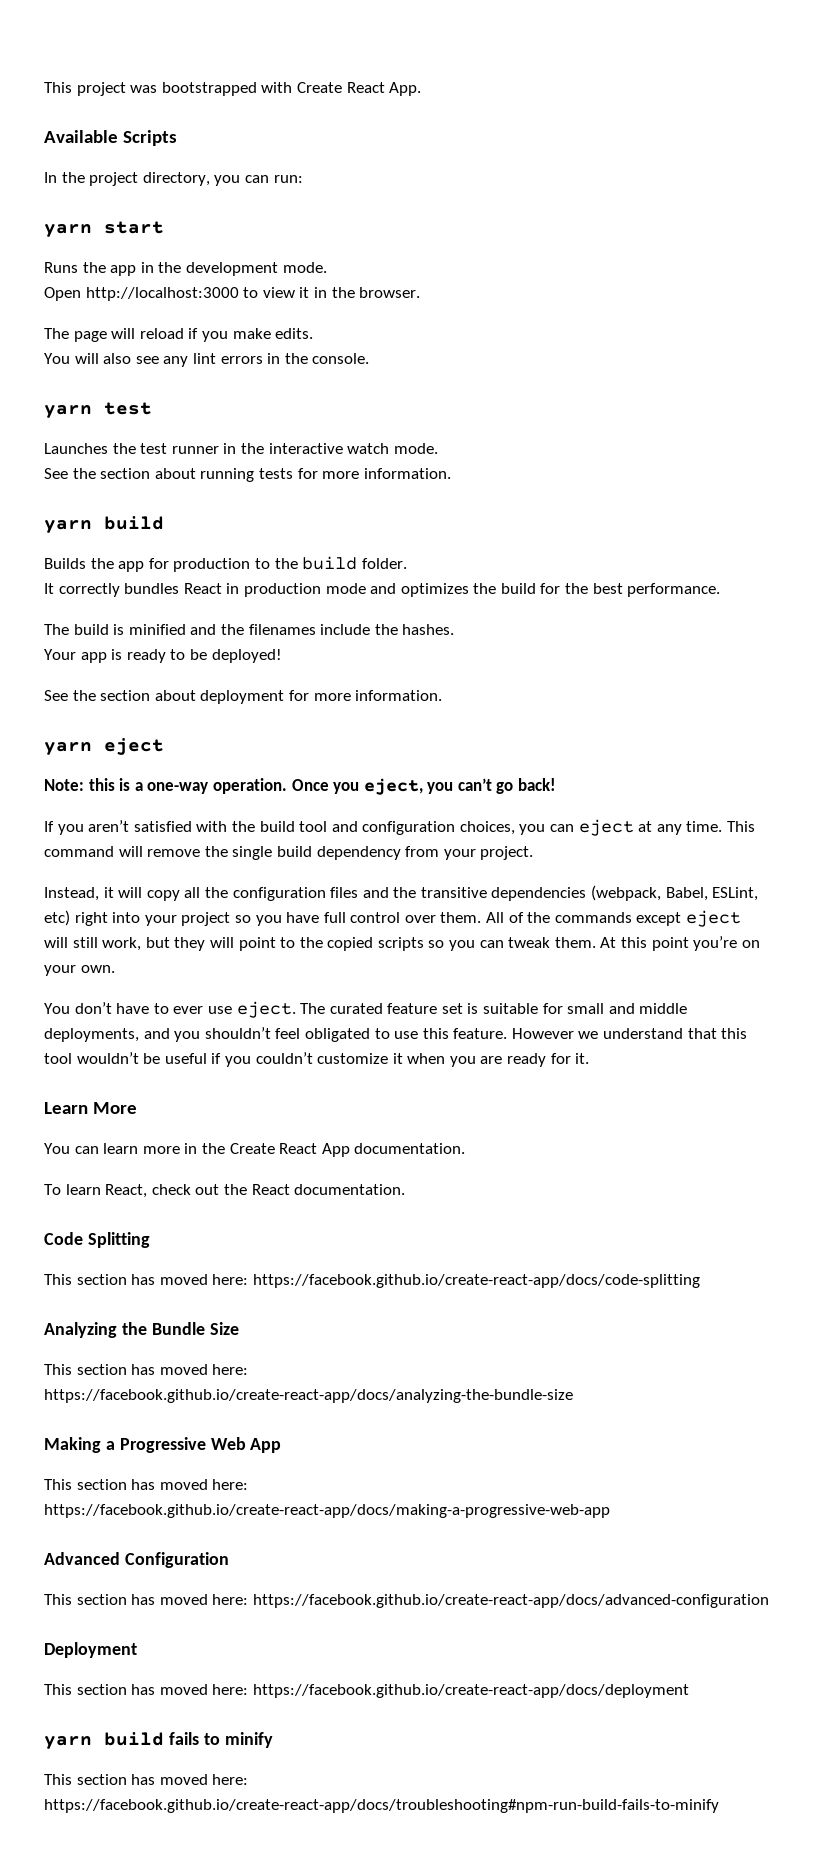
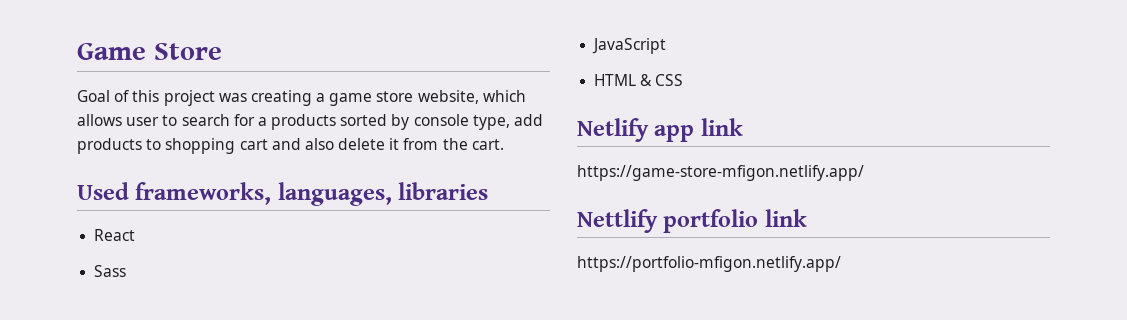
[44,82,422,96] [44,130,177,146] [44,172,303,186] [44,221,164,237] [44,262,327,276] [44,287,421,301] [44,328,314,342] [44,353,370,367] [44,402,152,418] [44,443,438,454] [44,468,451,482] [44,516,164,533] [44,556,407,572] [44,583,721,597] [44,624,455,635] [44,649,282,663] [44,690,443,704] [44,738,164,755] [44,778,557,795] [44,819,756,836] [44,846,534,860] [44,885,759,901] [44,910,742,927] [44,936,760,951] [44,965,115,976] [44,1001,688,1018] [44,1027,748,1042] [44,1052,590,1067] [44,1102,137,1114] [44,1143,466,1157] [44,1184,406,1198] [44,1232,150,1248] [44,1274,700,1288] [44,1322,239,1338] [44,1364,249,1375] [44,1389,573,1403] [44,1437,282,1453] [44,1479,249,1490] [44,1504,610,1518] [44,1552,229,1568] [44,1594,769,1608] [44,1642,137,1658] [44,1684,689,1698] [44,1732,273,1749] [44,1774,249,1785] [44,1799,719,1813] This project was bootstrapped with Create React App. // Available Scripts // In the project directory, you can run: // yarn start // Runs the app in the development mode. // Open http://localhost:3000 to view it in the browser. // The page will reload if you make edits. // You will also see any lint errors in the console. // yarn test // Launches the test runner in the interactive watch mode. // See the section about running tests for more information. // yarn build // Builds the app for production to the build folder. // It correctly bundles React in production mode and optimizes the build for the best performance. // The build is minified and the filenames include the hashes. // Your app is ready to be deployed! // See the section about deployment for more information. // yarn eject // Note: this is a one-way operation. Once you eject, you can’t go back! // If you aren’t satisfied with the build tool and configuration choices, you can eject at any time. This command will remove the single build dependency from your project. // Instead, it will copy all the configuration files and the transitive dependencies (webpack, Babel, ESLint, etc) right into your project so you have full control over them. All of the commands except eject will still work, but they will point to the copied scripts so you can tweak them. At this point you’re on your own. // You don’t have to ever use eject. The curated feature set is suitable for small and middle deployments, and you shouldn’t feel obligated to use this feature. However we understand that this tool wouldn’t be useful if you couldn’t customize it when you are ready for it. // Learn More // You can learn more in the Create React App documentation. // To learn React, check out the React documentation. // Code Splitting // This section has moved here: https://facebook.github.io/create-react-app/docs/code-splitting // Analyzing the Bundle Size // This section has moved here: https://facebook.github.io/create-react-app/docs/analyzing-the-bundle-size // Making a Progressive Web App // This section has moved here: https://facebook.github.io/create-react-app/docs/making-a-progressive-web-app // Advanced Configuration // This section has moved here: https://facebook.github.io/create-react-app/docs/advanced-configuration // Deployment // This section has moved here: https://facebook.github.io/create-react-app/docs/deployment // yarn build fails to minify // This section has moved here: https://facebook.github.io/create-react-app/docs/troubleshooting#npm-run-build-fails-to-minify -> [77,43,222,60] [77,90,526,106] [77,114,544,130] [77,138,504,154] [77,182,489,206] [94,229,136,241] [94,265,127,277] [592,38,667,54] [594,74,684,86] [577,118,743,142] [577,165,864,181] [577,209,807,233] [577,256,841,272] Game Store // Goal of this project was creating a game store website, which allows user to search for a products sorted by console type, add products to shopping cart and also delete it from the cart. // Used frameworks, languages, libraries // React // Sass // JavaScript // HTML & CSS // Netlify app link // https://game-store-mfigon.netlify.app/ // Nettlify portfolio link // https://portfolio-mfigon.netlify.app/

